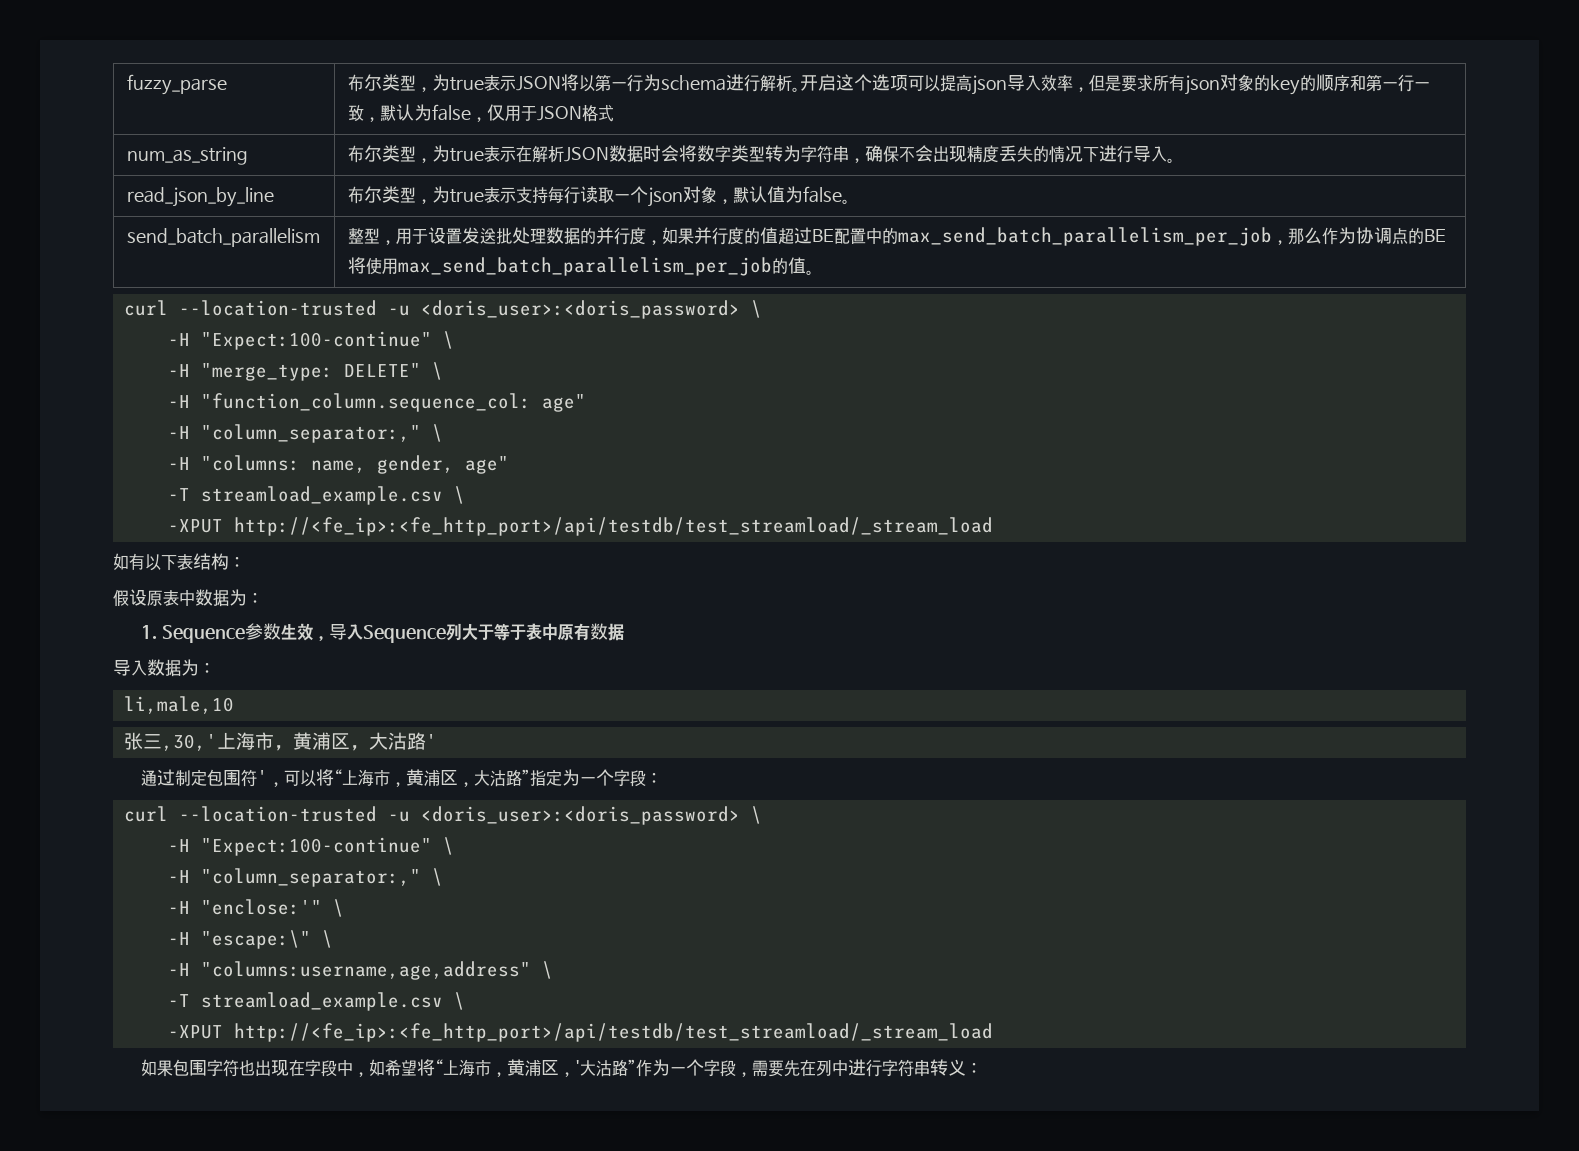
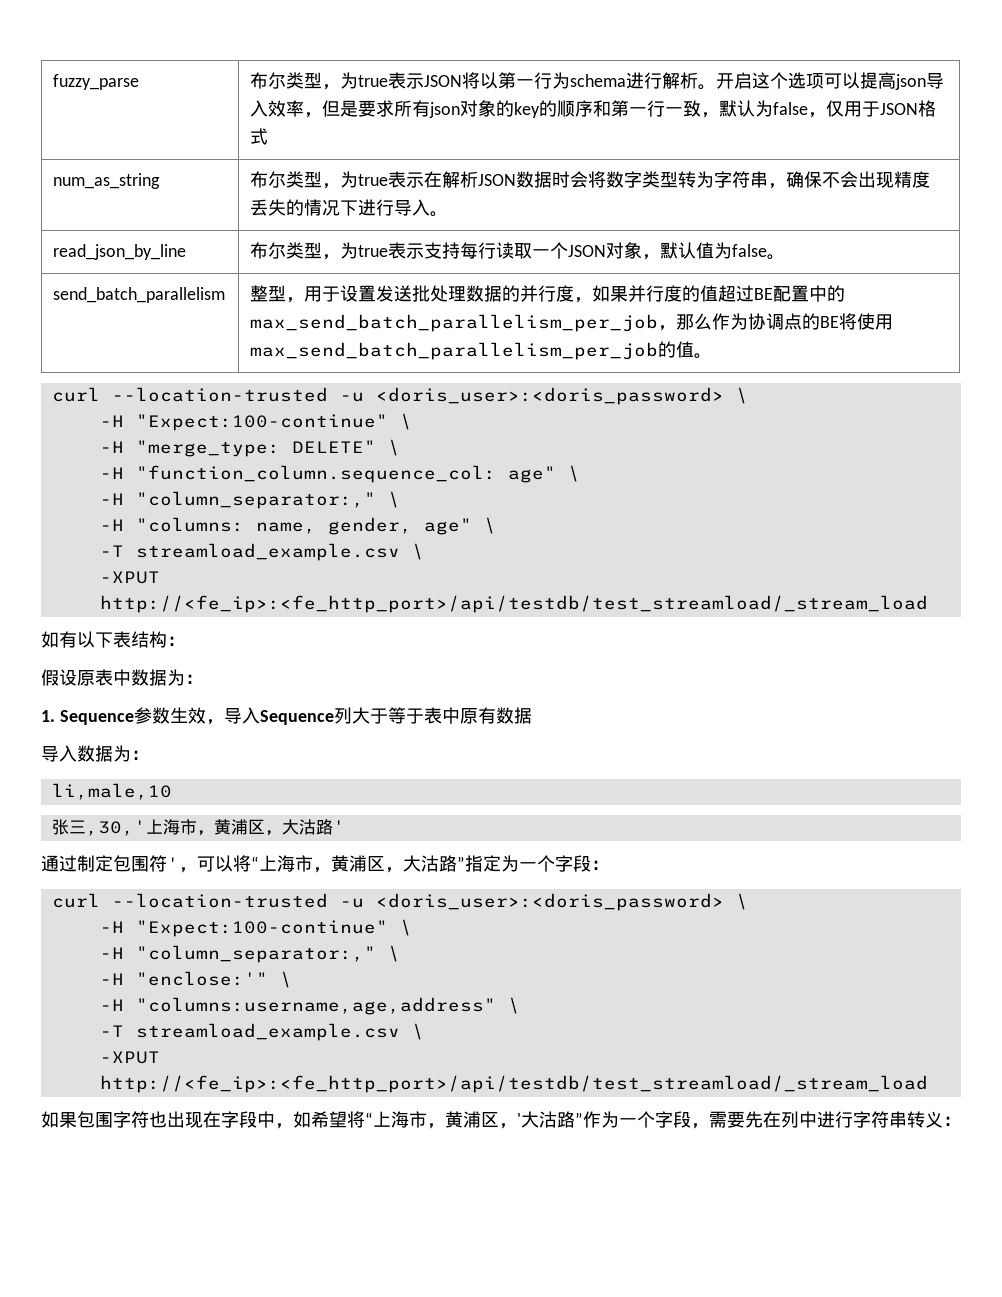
[647,187,683,207] json -> [568,245,607,257] JSON
(586, 403) none -> [567,465,580,482] \
(509, 465) none -> [483,517,496,534] \
[167,930,333,949] // -H "escape:\" \ -> (292, 979) none

